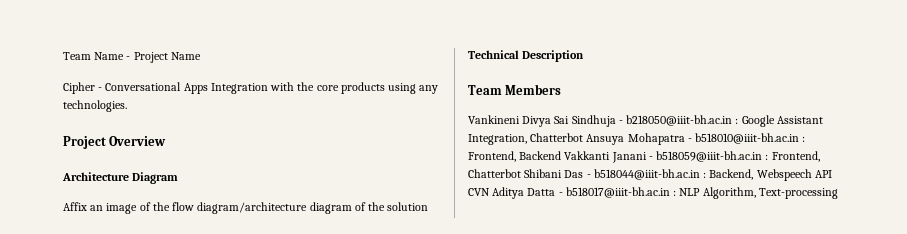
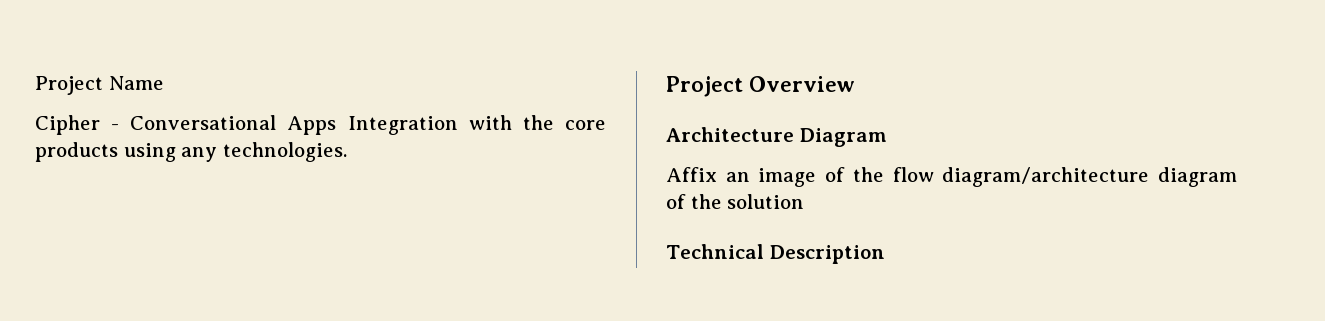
[63,52,131,60] Team Name - -> (35, 85) none
[468,84,562,95] [468,115,823,127] [468,133,806,145] [468,151,820,163] [468,169,832,181] [468,187,838,199] // Team Members // Vankineni Divya Sai Sindhuja - b218050@iiit-bh.ac.in : Google Assistant Integration, Chatterbot Ansuya Mohapatra - b518010@iiit-bh.ac.in : Frontend, Backend Vakkanti Janani - b518059@iiit-bh.ac.in : Frontend, Chatterbot Shibani Das - b518044@iiit-bh.ac.in : Backend, Webspeech API CVN Aditya Datta - b518017@iiit-bh.ac.in : NLP Algorithm, Text-processing -> (885, 254) none

